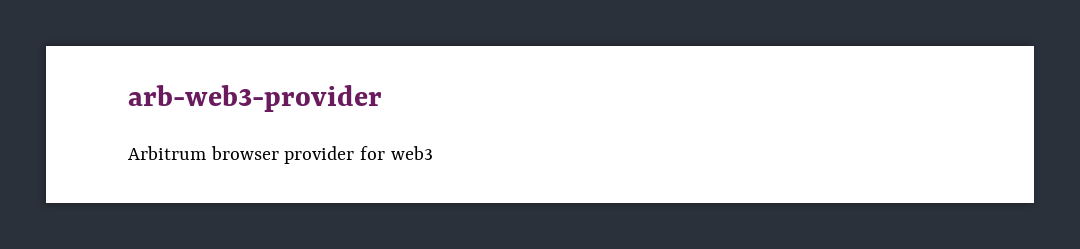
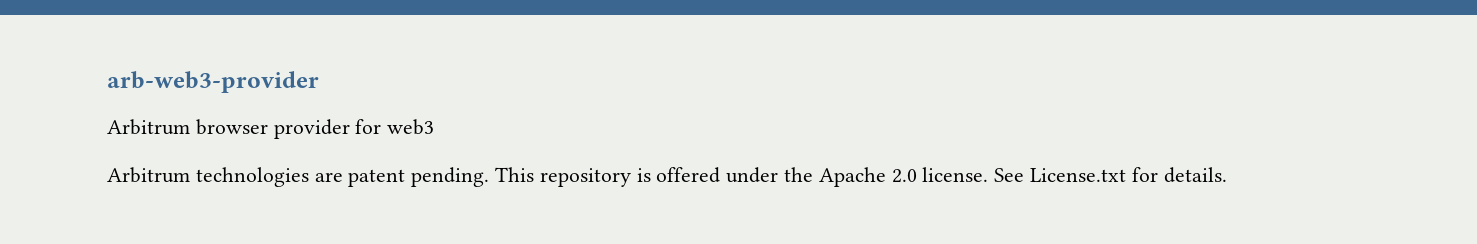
(433, 153) none -> [107,167,1227,187] // Arbitrum technologies are patent pending. This repository is offered under the Apache 2.0 license. See License.txt for details.

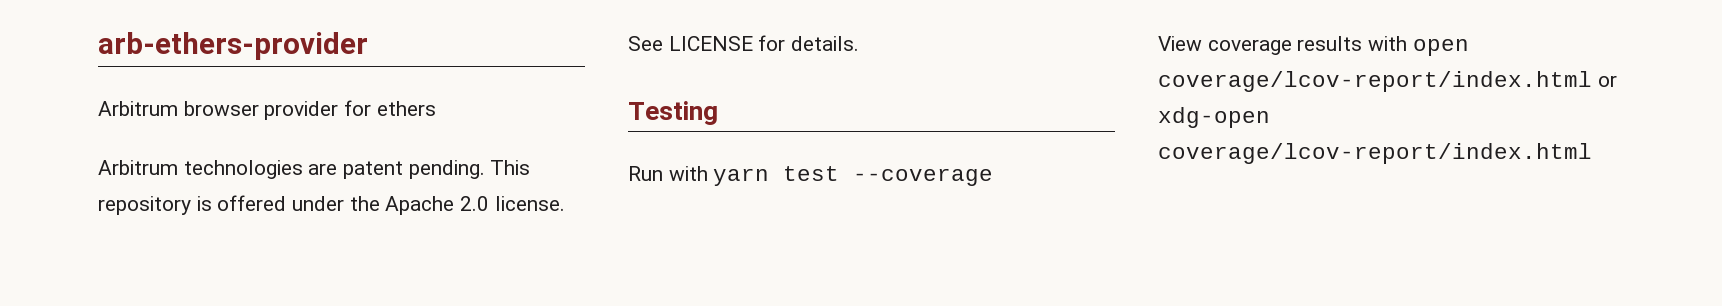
[107,71,319,93] arb-web3-provider -> [98,32,368,60] arb-ethers-provider
[387,119,435,135] web3 -> [376,101,436,116] ethers
[1030,168,1127,182] License.txt -> [668,36,753,51] LICENSE
(1227, 175) none -> [628,101,718,125] [628,166,994,186] [1158,36,1469,56] [1158,71,1617,92] [1158,107,1270,128] [1158,143,1592,164] // Testing // Run with yarn test --coverage // View coverage results with open coverage/lcov-report/index.html or xdg-open coverage/lcov-report/index.html

